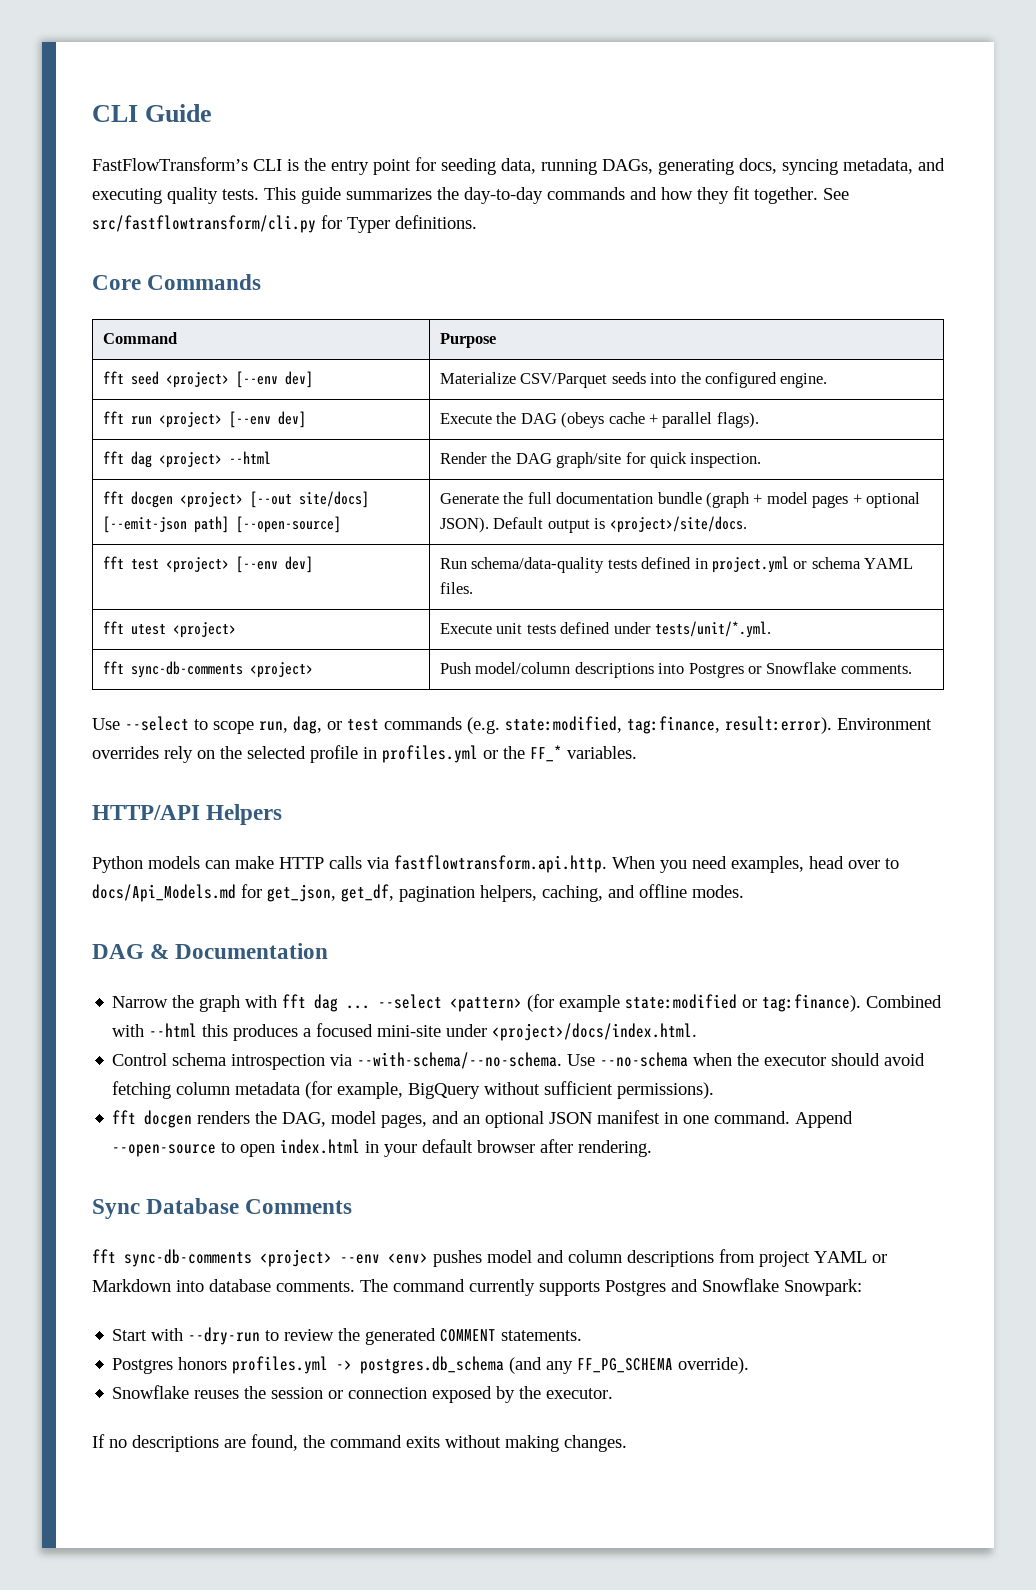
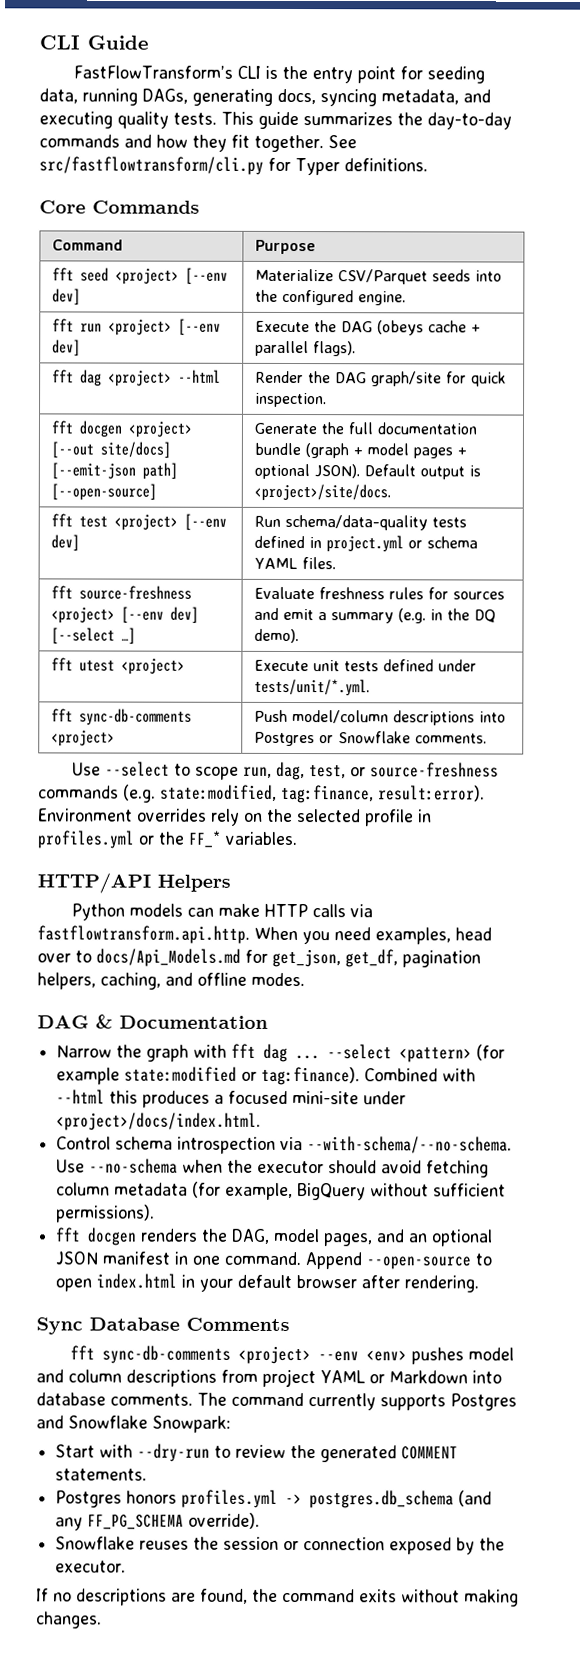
(473, 588) none -> [50,585,192,600] [50,606,199,624] [50,627,136,645] [253,586,505,600] [253,607,496,624] [253,628,299,644] // fft source-freshness <project> [--env dev] [--select …] | Evaluate freshness rules for sources and emit a summary (e.g. in the DQ demo).
[327,719,379,731] or test -> [309,762,500,779] test, or source-freshness

